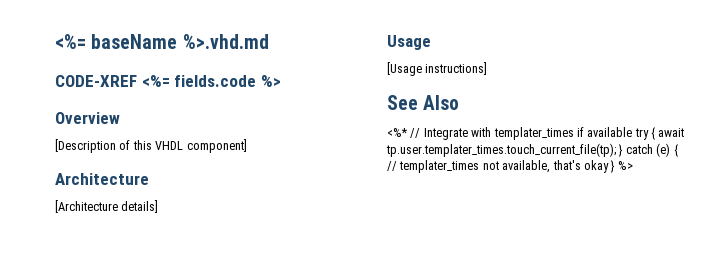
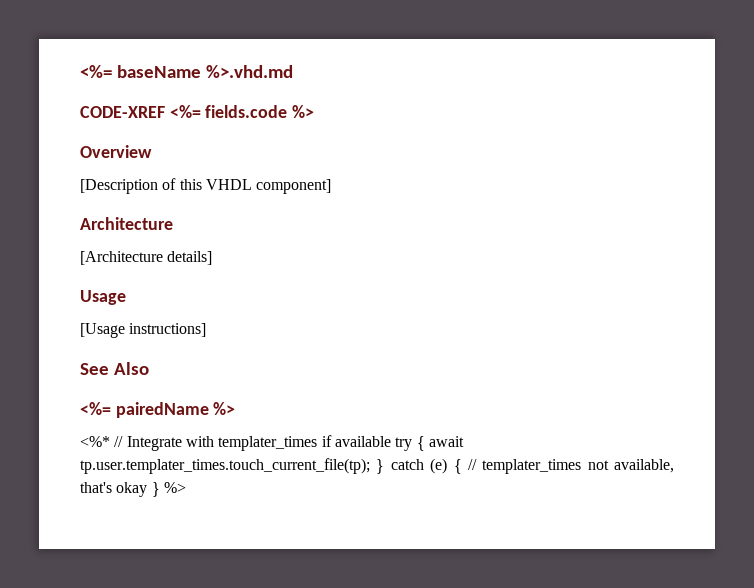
(460, 102) none -> [80,402,236,418] // <%= pairedName %>

